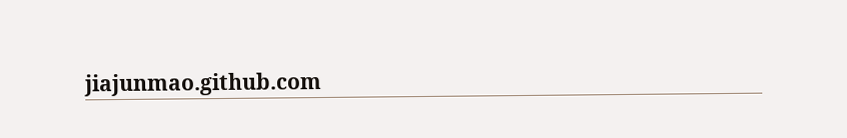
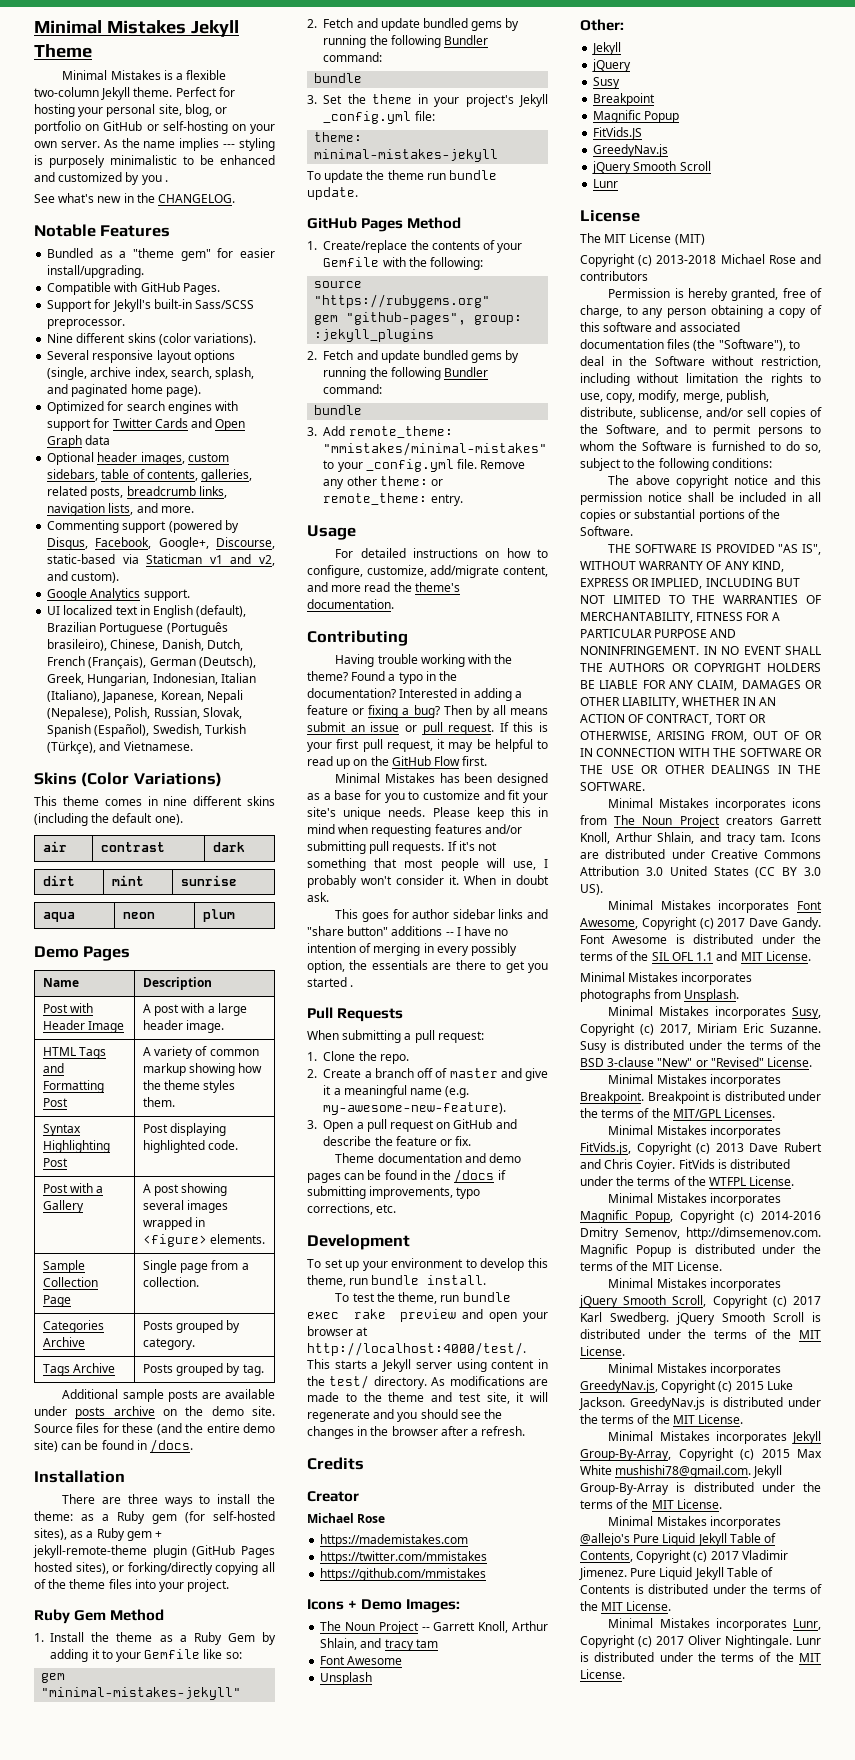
[84,72,322,97] jiajunmao.github.com -> [34,20,239,37] [34,44,92,58] [62,70,227,80] [34,87,235,100] [34,104,228,117] [34,121,275,134] [34,138,275,151] [34,155,275,168] [34,172,168,185] [34,193,236,203] [34,224,171,237] [47,248,275,261] [47,265,145,278] [47,282,220,295] [47,299,255,312] [47,319,126,329] [47,333,257,345] [47,350,235,363] [47,367,255,380] [47,384,201,397] [47,401,239,414] [47,418,246,431] [47,435,111,448] [47,452,229,465] [47,469,253,482] [47,486,227,499] [47,503,194,516] [47,520,239,533] [47,537,275,550] [47,554,275,566] [47,571,120,583] [47,588,190,601] [47,605,247,618] [47,622,228,635] [47,639,243,651] [47,656,256,669] [47,673,256,686] [47,690,243,703] [47,707,242,720] [47,724,246,737] [47,741,193,754] [34,772,222,787] [34,796,275,806] [34,813,183,826] [42,841,67,852] [100,842,165,852] [212,842,245,852] [42,875,75,886] [111,875,144,886] [180,875,237,886] [42,912,75,922] [122,912,155,919] [202,909,235,922] [34,946,131,961] [42,978,79,987] [142,977,212,990] [42,1003,94,1013] [42,1020,125,1033] [142,1003,247,1016] [142,1020,225,1033] [42,1047,107,1059] [42,1063,64,1073] [42,1080,104,1093] [42,1098,68,1107] [142,1046,259,1059] [142,1063,263,1076] [142,1080,236,1093] [142,1097,175,1107] [42,1124,81,1136] [42,1140,110,1153] [42,1158,68,1167] [142,1123,227,1136] [142,1140,239,1153] [42,1183,104,1193] [42,1200,84,1213] [142,1183,228,1196] [142,1200,229,1213] [142,1217,206,1230] [142,1234,266,1247] [42,1260,85,1273] [42,1277,98,1287] [42,1295,71,1307] [142,1260,249,1273] [142,1277,199,1287] [42,1320,104,1333] [42,1337,85,1347] [142,1320,241,1333] [142,1338,195,1350] [42,1363,116,1376] [142,1363,264,1376] [62,1389,275,1402] [34,1406,275,1419] [34,1423,275,1435] [34,1439,194,1453] [34,1470,125,1483] [62,1494,275,1507] [34,1511,275,1524] [34,1528,163,1541] [33,1545,275,1558] [34,1562,275,1575] [34,1579,230,1592] [34,1609,165,1624] [34,1632,277,1645] [50,1649,242,1662] [41,1673,66,1683] [41,1687,242,1700] [307,18,520,31] [323,35,488,48] [323,52,383,62] [314,73,363,83] [307,94,548,107] [323,111,435,124] [314,132,363,142] [314,149,499,162] [307,170,498,183] [307,187,358,200] [307,217,462,232] [307,240,523,253] [323,257,483,270] [314,281,363,288] [314,294,491,308] [314,312,523,325] [314,329,435,342] [307,350,520,363] [323,367,488,380] [323,384,383,394] [314,405,363,415] [307,426,453,438] [323,442,548,456] [323,459,526,472] [323,476,443,489] [323,493,463,506] [307,525,356,540] [335,548,548,558] [307,565,548,578] [307,582,460,592] [307,599,394,609] [307,630,408,646] [335,654,513,667] [307,671,458,684] [307,688,522,701] [307,705,548,718] [307,722,548,735] [307,739,548,752] [307,756,488,769] [335,773,548,786] [307,790,548,803] [307,807,548,820] [307,824,522,837] [307,841,498,854] [307,858,548,871] [307,875,549,888] [307,892,329,902] [335,909,548,922] [307,926,509,936] [307,943,518,956] [307,960,548,973] [307,977,354,987] [307,1007,404,1022] [307,1030,484,1043] [307,1051,409,1064] [307,1068,548,1081] [323,1085,470,1098] [323,1102,507,1115] [307,1119,517,1132] [323,1136,472,1146] [335,1153,522,1163] [307,1169,506,1183] [307,1186,481,1199] [307,1203,397,1215] [307,1234,410,1250] [307,1258,548,1271] [307,1275,487,1287] [335,1292,511,1304] [307,1309,548,1322] [307,1326,369,1336] [307,1342,526,1356] [307,1359,548,1372] [307,1375,548,1389] [307,1392,548,1404] [307,1409,503,1422] [307,1426,526,1439] [307,1457,364,1470] [307,1491,359,1502] [307,1513,386,1523] [320,1534,469,1547] [320,1551,488,1564] [320,1568,487,1581] [307,1599,461,1613] [320,1621,548,1634] [320,1638,438,1651] [320,1656,403,1665] [320,1672,373,1685] [580,19,624,31] [592,42,622,55] [592,59,632,72] [593,77,621,89] [593,93,656,106] [593,110,680,123] [593,127,643,140] [593,144,669,157] [592,161,711,174] [593,179,619,188] [580,210,640,222] [580,233,705,245] [580,254,821,267] [580,271,648,281] [608,288,822,301] [580,305,822,318] [580,322,740,332] [580,339,800,351] [580,356,821,368] [580,373,821,386] [580,390,769,403] [580,407,822,420] [580,424,821,437] [580,441,821,453] [580,458,772,471] [608,475,821,488] [580,492,821,505] [580,509,781,522] [580,526,633,536] [608,544,821,555] [580,561,784,572] [580,578,800,589] [580,595,821,604] [580,612,780,623] [580,629,737,638] [580,646,821,655] [580,663,821,672] [580,680,822,691] [580,697,776,708] [580,714,766,725] [580,731,822,742] [580,748,822,757] [580,765,821,774] [580,782,645,791] [608,798,821,811] [580,815,822,828] [580,832,821,845] [580,849,821,859] [580,866,821,878] [580,884,603,895] [608,900,822,913] [580,917,821,930] [580,934,821,944] [580,951,811,961] [580,972,753,985] [580,989,740,1002] [608,1006,821,1019] [580,1023,821,1036] [580,1040,821,1053] [580,1057,813,1067] [608,1074,781,1087] [580,1091,821,1104] [580,1108,776,1118] [608,1125,781,1138] [580,1142,822,1155] [580,1159,791,1172] [580,1176,795,1186] [608,1193,781,1206] [580,1210,821,1223] [580,1227,821,1240] [580,1244,821,1257] [580,1261,722,1271] [608,1278,781,1291] [579,1295,821,1308] [580,1312,821,1325] [580,1329,821,1339] [580,1346,625,1356] [608,1363,781,1376] [580,1380,793,1393] [579,1397,821,1410] [580,1414,744,1424] [608,1431,821,1444] [580,1448,822,1461] [580,1465,783,1478] [580,1482,821,1495] [580,1499,722,1509] [608,1516,781,1529] [580,1533,777,1546] [580,1550,788,1563] [579,1567,774,1580] [580,1584,822,1594] [580,1601,672,1611] [608,1618,821,1631] [580,1635,821,1648] [580,1652,821,1662] [580,1669,625,1679] Minimal Mistakes Jekyll Theme // Minimal Mistakes is a flexible two-column Jekyll theme. Perfect for hosting your personal site, blog, or portfolio on GitHub or self-hosting on your own server. As the name implies --- styling is purposely minimalistic to be enhanced and customized by you . // See what's new in the CHANGELOG. // Notable Features // Bundled as a "theme gem" for easier install/upgrading. // Compatible with GitHub Pages. // Support for Jekyll's built-in Sass/SCSS preprocessor. // Nine different skins (color variations). // Several responsive layout options (single, archive index, search, splash, and paginated home page). // Optimized for search engines with support for Twitter Cards and Open Graph data // Optional header images, custom sidebars, table of contents, galleries, related posts, breadcrumb links, navigation lists, and more. // Commenting support (powered by Disqus, Facebook, Google+, Discourse, static-based via Staticman v1 and v2, and custom). // Google Analytics support. // UI localized text in English (default), Brazilian Portuguese (Português brasileiro), Chinese, Danish, Dutch, French (Français), German (Deutsch), Greek, Hungarian, Indonesian, Italian (Italiano), Japanese, Korean, Nepali (Nepalese), Polish, Russian, Slovak, Spanish (Español), Swedish, Turkish (Türkçe), and Vietnamese. // Skins (Color Variations) // This theme comes in nine different skins (including the default one). // air | contrast | dark // dirt | mint | sunrise // aqua | neon | plum // Demo Pages // Name | Description // Post with Header Image | A post with a large header image. // HTML Tags and Formatting Post | A variety of common markup showing how the theme styles them. // Syntax Highlighting Post | Post displaying highlighted code. // Post with a Gallery | A post showing several images wrapped in <figure> elements. // Sample Collection Page | Single page from a collection. // Categories Archive | Posts grouped by category. // Tags Archive | Posts grouped by tag. // Additional sample posts are available under posts archive on the demo site. Source files for these (and the entire demo site) can be found in /docs. // Installation // There are three ways to install the theme: as a Ruby gem (for self-hosted sites), as a Ruby gem + jekyll-remote-theme plugin (GitHub Pages hosted sites), or forking/directly copying all of the theme files into your project. // Ruby Gem Method // 1. Install the theme as a Ruby Gem by adding it to your Gemfile like so: // gem "minimal-mistakes-jekyll" // 2. Fetch and update bundled gems by running the following Bundler command: // bundle // 3. Set the theme in your project's Jekyll _config.yml file: // theme: minimal-mistakes-jekyll // To update the theme run bundle update. // GitHub Pages Method // 1. Create/replace the contents of your Gemfile with the following: // source "https://rubygems.org" // gem "github-pages", group: :jekyll_plugins // 2. Fetch and update bundled gems by running the following Bundler command: // bundle // 3. Add remote_theme: "mmistakes/minimal-mistakes" to your _config.yml file. Remove any other theme: or remote_theme: entry. // Usage // For detailed instructions on how to configure, customize, add/migrate content, and more read the theme's documentation. // Contributing // Having trouble working with the theme? Found a typo in the documentation? Interested in adding a feature or fixing a bug? Then by all means submit an issue or pull request. If this is your first pull request, it may be helpful to read up on the GitHub Flow first. // Minimal Mistakes has been designed as a base for you to customize and fit your site's unique needs. Please keep this in mind when requesting features and/or submitting pull requests. If it's not something that most people will use, I probably won't consider it. When in doubt ask. // This goes for author sidebar links and "share button" additions -- I have no intention of merging in every possibly option, the essentials are there to get you started . // Pull Requests // When submitting a pull request: // 1. Clone the repo. // 2. Create a branch off of master and give it a meaningful name (e.g. my-awesome-new-feature). // 3. Open a pull request on GitHub and describe the feature or fix. // Theme documentation and demo pages can be found in the /docs if submitting improvements, typo corrections, etc. // Development // To set up your environment to develop this theme, run bundle install. // To test the theme, run bundle exec rake preview and open your browser at http://localhost:4000/test/. This starts a Jekyll server using content in the test/ directory. As modifications are made to the theme and test site, it will regenerate and you should see the changes in the browser after a refresh. // Credits // Creator // Michael Rose // https://mademistakes.com // https://twitter.com/mmistakes // https://github.com/mmistakes // Icons + Demo Images: // The Noun Project -- Garrett Knoll, Arthur Shlain, and tracy tam // Font Awesome // Unsplash // Other: // Jekyll // jQuery // Susy // Breakpoint // Magnific Popup // FitVids.JS // GreedyNav.js // jQuery Smooth Scroll // Lunr // License // The MIT License (MIT) // Copyright (c) 2013-2018 Michael Rose and contributors // Permission is hereby granted, free of charge, to any person obtaining a copy of this software and associated documentation files (the "Software"), to deal in the Software without restriction, including without limitation the rights to use, copy, modify, merge, publish, distribute, sublicense, and/or sell copies of the Software, and to permit persons to whom the Software is furnished to do so, subject to the following conditions: // The above copyright notice and this permission notice shall be included in all copies or substantial portions of the Software. // THE SOFTWARE IS PROVIDED "AS IS", WITHOUT WARRANTY OF ANY KIND, EXPRESS OR IMPLIED, INCLUDING BUT NOT LIMITED TO THE WARRANTIES OF MERCHANTABILITY, FITNESS FOR A PARTICULAR PURPOSE AND NONINFRINGEMENT. IN NO EVENT SHALL THE AUTHORS OR COPYRIGHT HOLDERS BE LIABLE FOR ANY CLAIM, DAMAGES OR OTHER LIABILITY, WHETHER IN AN ACTION OF CONTRACT, TORT OR OTHERWISE, ARISING FROM, OUT OF OR IN CONNECTION WITH THE SOFTWARE OR THE USE OR OTHER DEALINGS IN THE SOFTWARE. // Minimal Mistakes incorporates icons from The Noun Project creators Garrett Knoll, Arthur Shlain, and tracy tam. Icons are distributed under Creative Commons Attribution 3.0 United States (CC BY 3.0 US). // Minimal Mistakes incorporates Font Awesome, Copyright (c) 2017 Dave Gandy. Font Awesome is distributed under the terms of the SIL OFL 1.1 and MIT License. // Minimal Mistakes incorporates photographs from Unsplash. // Minimal Mistakes incorporates Susy, Copyright (c) 2017, Miriam Eric Suzanne. Susy is distributed under the terms of the BSD 3-clause "New" or "Revised" License. // Minimal Mistakes incorporates Breakpoint. Breakpoint is distributed under the terms of the MIT/GPL Licenses. // Minimal Mistakes incorporates FitVids.js, Copyright (c) 2013 Dave Rubert and Chris Coyier. FitVids is distributed under the terms of the WTFPL License. // Minimal Mistakes incorporates Magnific Popup, Copyright (c) 2014-2016 Dmitry Semenov, http://dimsemenov.com. Magnific Popup is distributed under the terms of the MIT License. // Minimal Mistakes incorporates jQuery Smooth Scroll, Copyright (c) 2017 Karl Swedberg. jQuery Smooth Scroll is distributed under the terms of the MIT License. // Minimal Mistakes incorporates GreedyNav.js, Copyright (c) 2015 Luke Jackson. GreedyNav.js is distributed under the terms of the MIT License. // Minimal Mistakes incorporates Jekyll Group-By-Array, Copyright (c) 2015 Max White mushishi78@gmail.com. Jekyll Group-By-Array is distributed under the terms of the MIT License. // Minimal Mistakes incorporates @allejo's Pure Liquid Jekyll Table of Contents, Copyright (c) 2017 Vladimir Jimenez. Pure Liquid Jekyll Table of Contents is distributed under the terms of the MIT License. // Minimal Mistakes incorporates Lunr, Copyright (c) 2017 Oliver Nightingale. Lunr is distributed under the terms of the MIT License.

